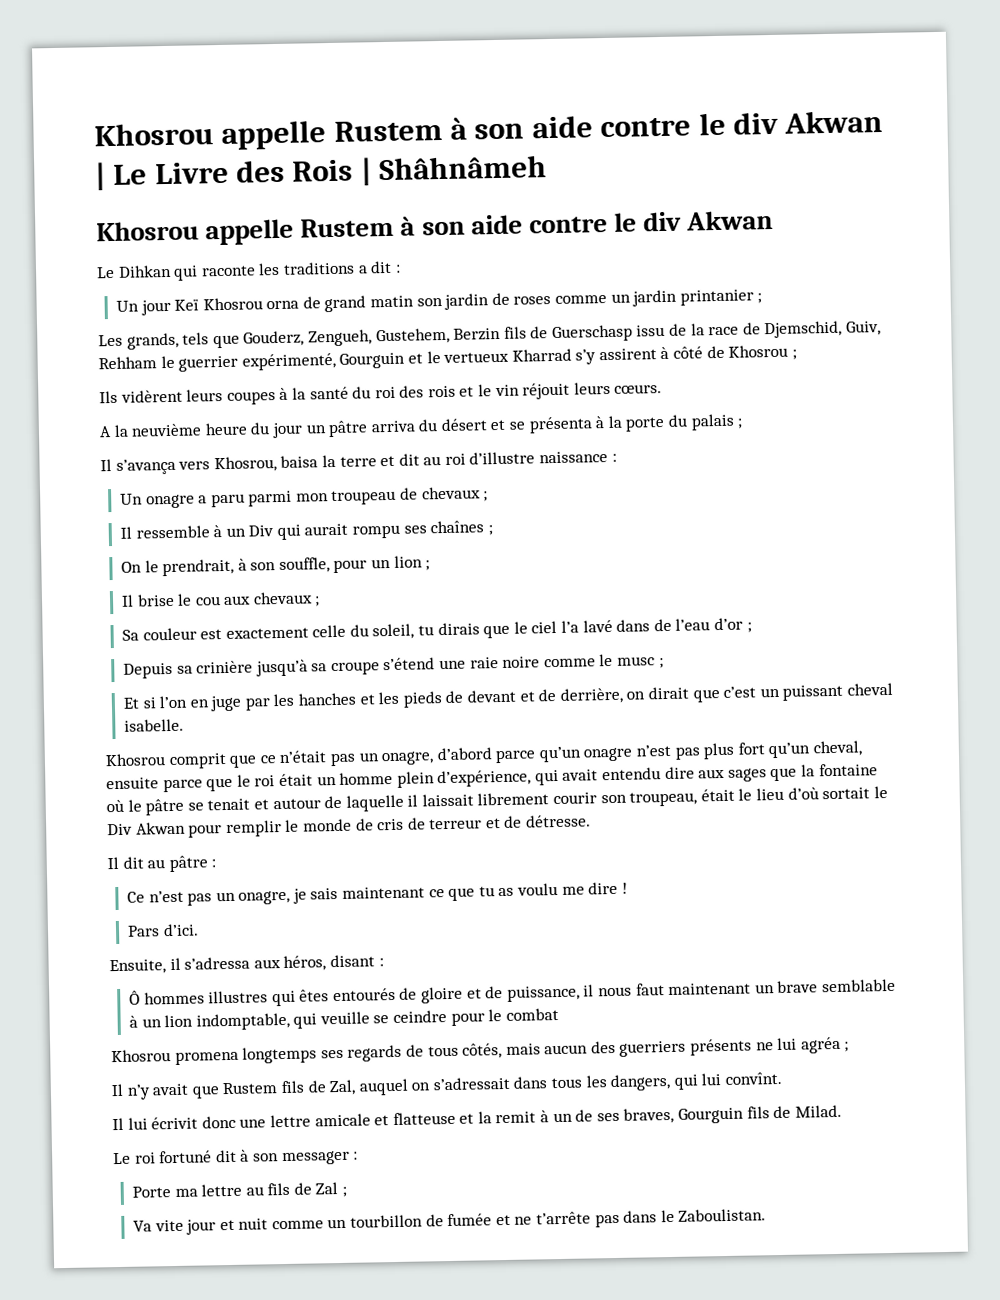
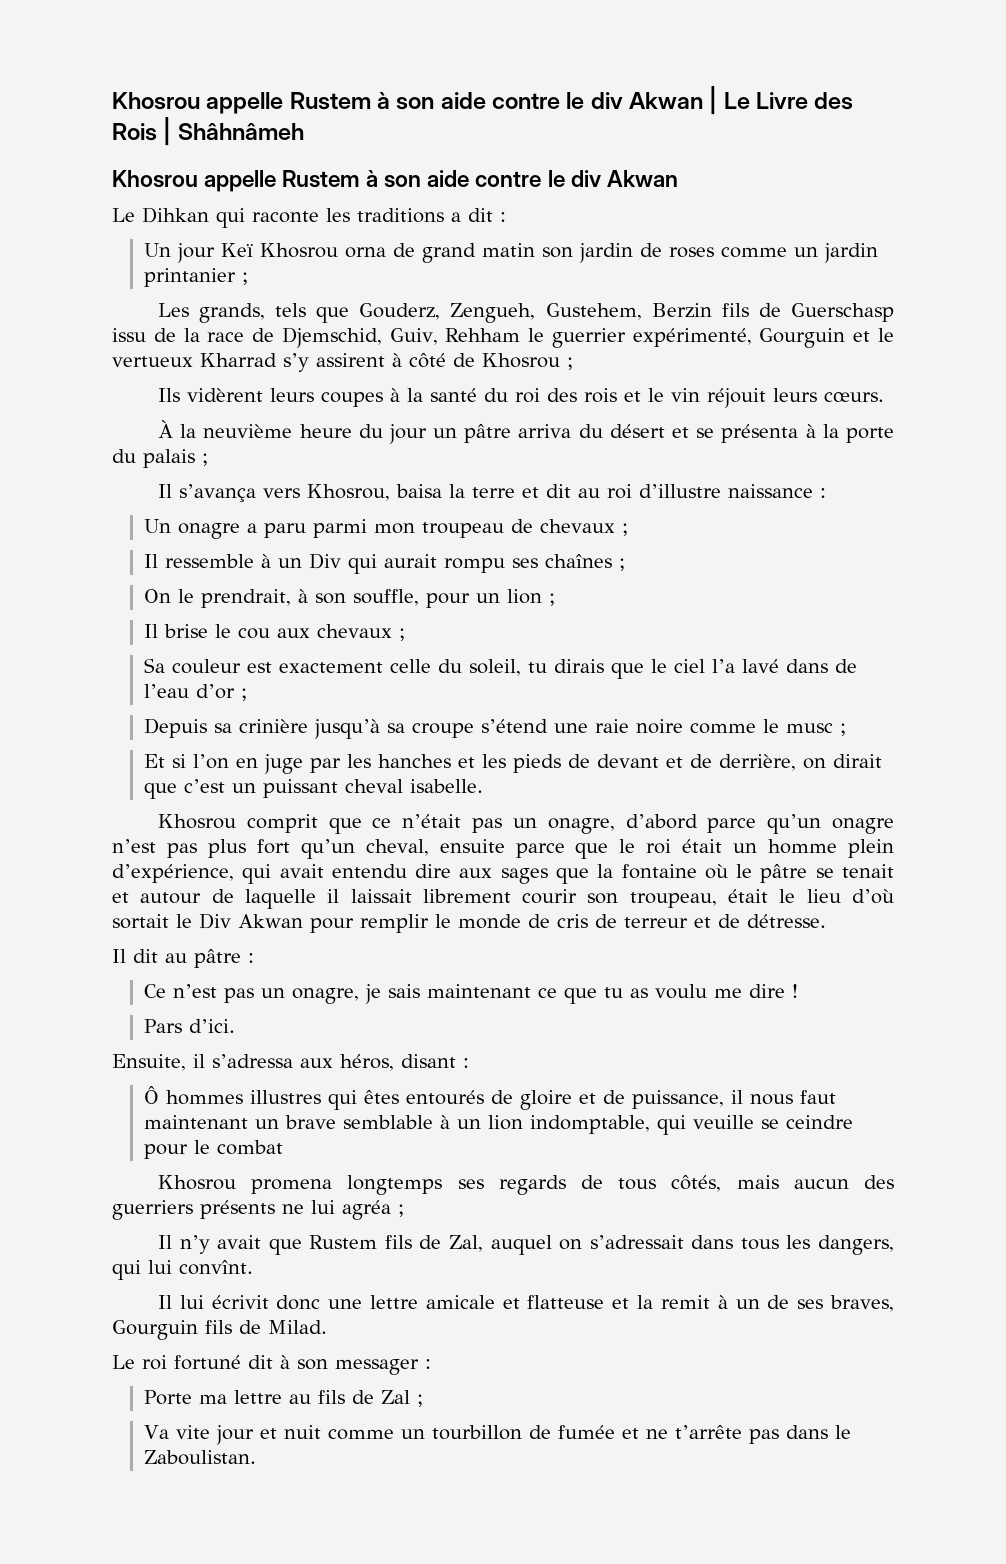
[99,426,112,438] A -> [157,420,173,438] À

